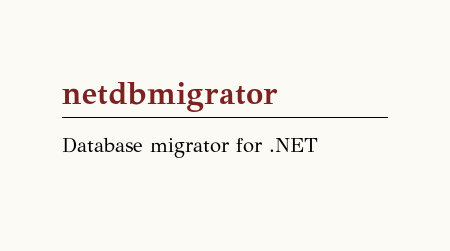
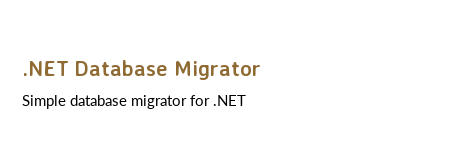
[62,82,278,112] [62,137,143,153] netdbmigrator // Database -> [22,60,261,80] [22,95,127,109] .NET Database Migrator // Simple database

